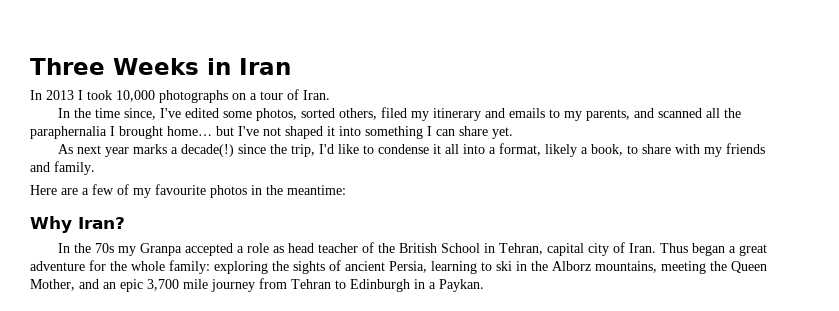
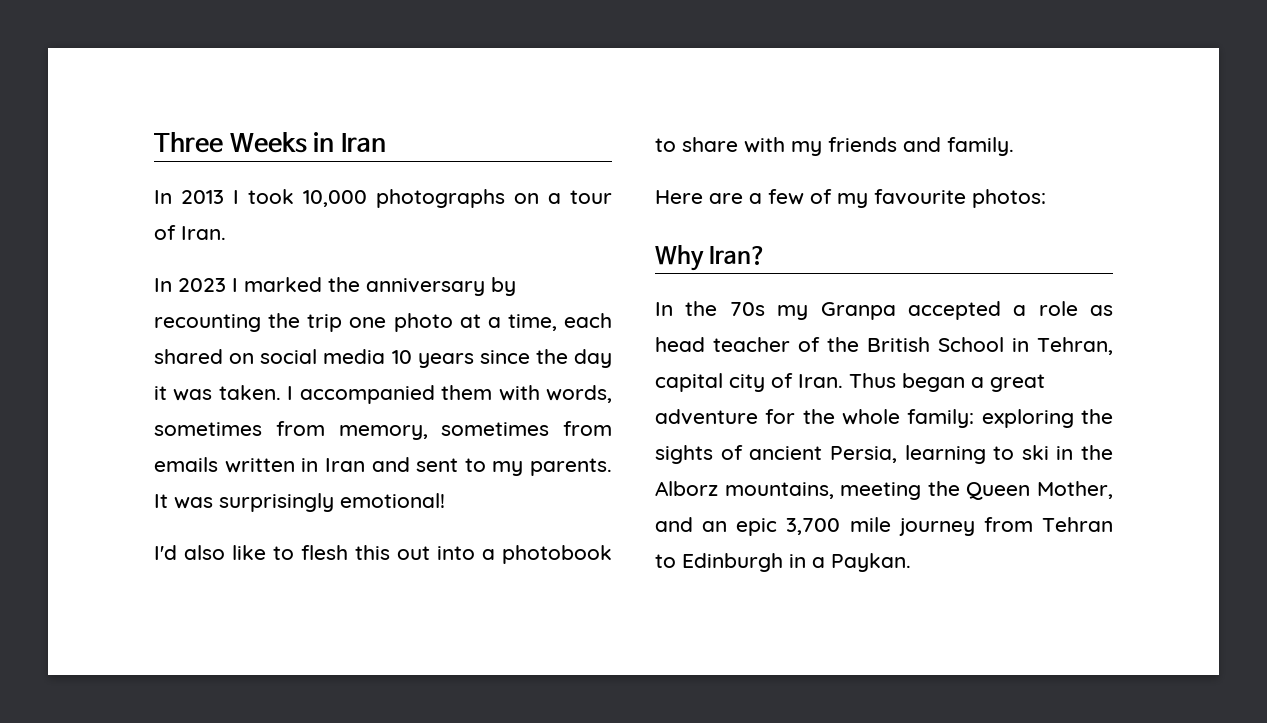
[73,107,741,121] [30,126,513,139] [57,143,623,157] the time since, I've edited some photos, sorted others, filed my itinerary and emails to my parents, and scanned all the paraphernalia I brought home… but I've not shaped it into something I can share yet. // As next year marks a decade(!) since the trip, I'd like to condense it all into a format, likely a book, -> [178,277,516,296] [154,313,612,332] [154,349,612,368] [154,385,612,404] [154,421,612,440] [154,457,612,476] [154,493,445,512] [154,545,612,564] 2023 I marked the anniversary by recounting the trip one photo at a time, each shared on social media 10 years since the day it was taken. I accompanied them with words, sometimes from memory, sometimes from emails written in Iran and sent to my parents. It was surprisingly emotional! // I'd also like to flesh this out into a photobook
[210,185,346,198] photos in the meantime: -> [972,189,1046,208] photos:

